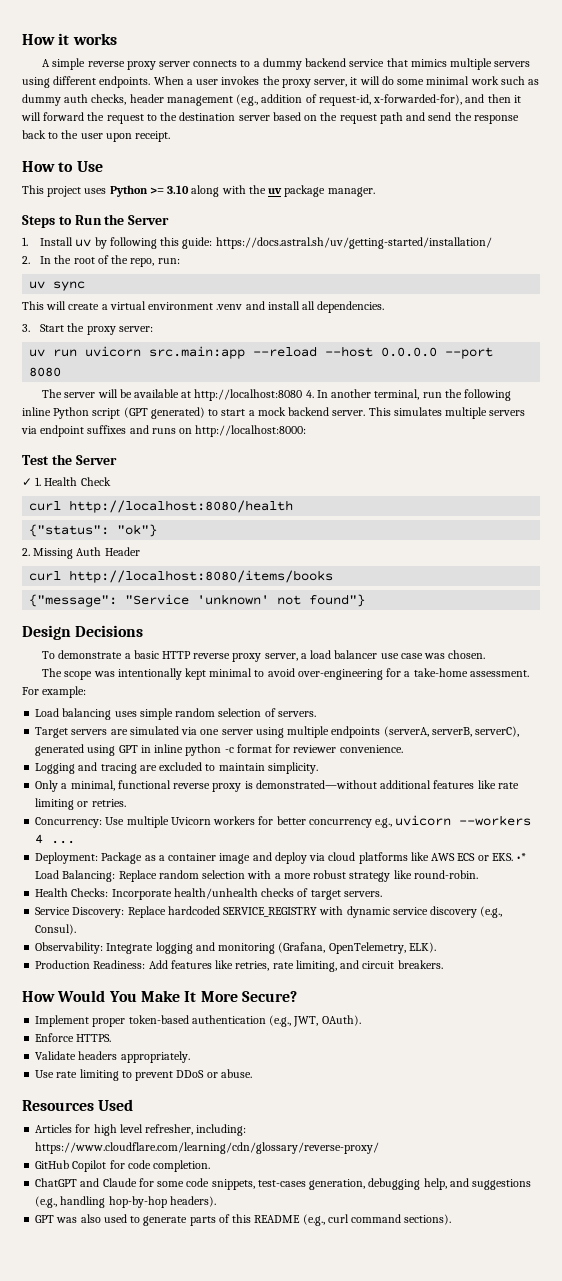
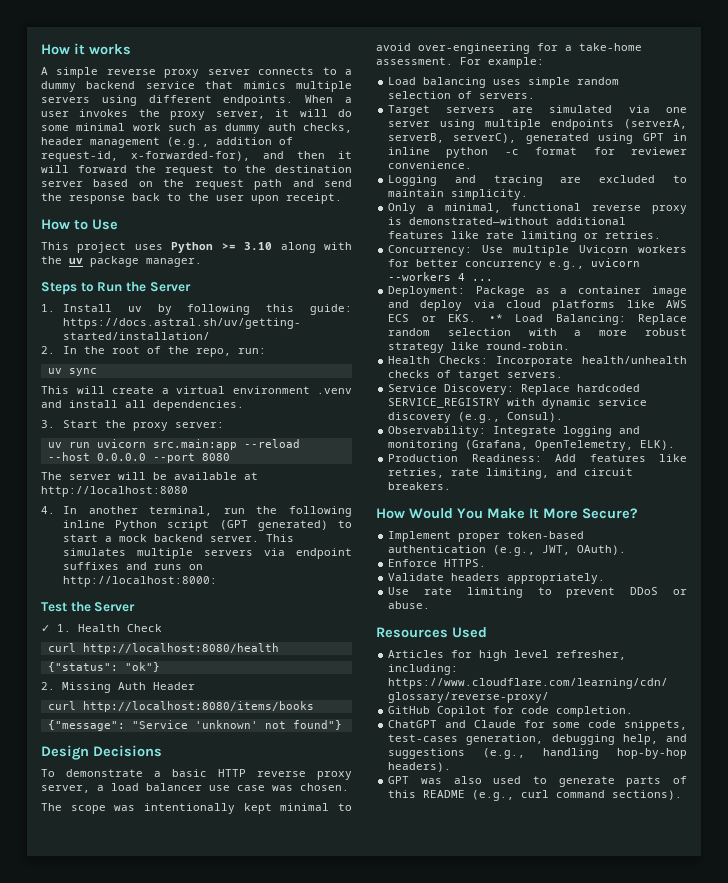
(303, 395) none -> (188, 491) //

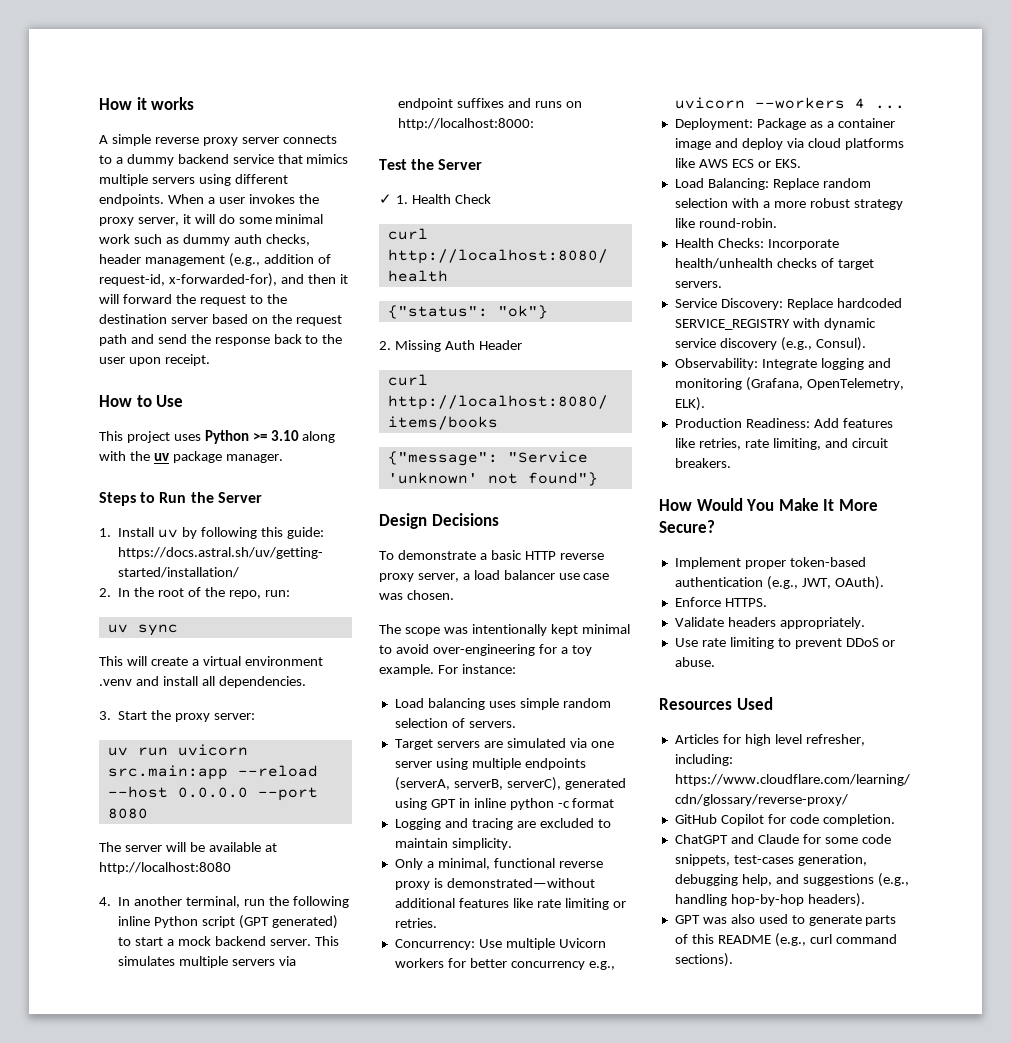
[579,43,642,51] [376,57,544,68] take-home assessment. For example: -> [571,645,592,656] [379,664,516,676] toy example. For instance:
[593,147,687,155] [388,161,473,169] for reviewer convenience. -> (615, 803) none
[488,314,503,322] •* -> (801, 163) //

